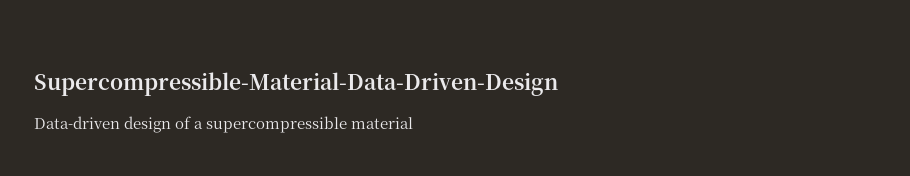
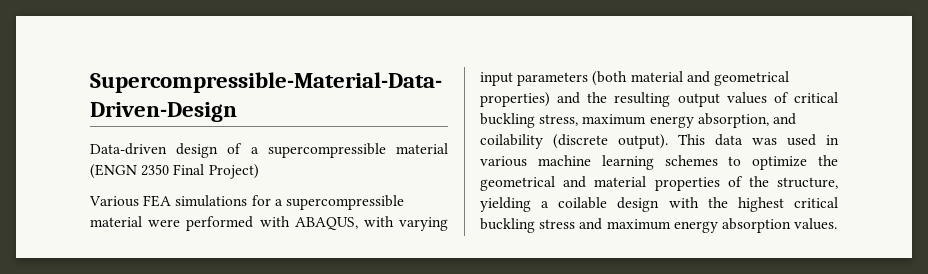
(414, 123) none -> [90,164,259,179] [89,195,404,210] [90,216,448,231] [480,71,789,86] [480,92,838,107] [480,113,796,128] [480,134,839,149] [480,155,838,170] [480,176,838,191] [480,197,838,212] [480,218,838,233] (ENGN 2350 Final Project) // Various FEA simulations for a supercompressible material were performed with ABAQUS, with varying input parameters (both material and geometrical properties) and the resulting output values of critical buckling stress, maximum energy absorption, and coilability (discrete output). This data was used in various machine learning schemes to optimize the geometrical and material properties of the structure, yielding a coilable design with the highest critical buckling stress and maximum energy absorption values.

